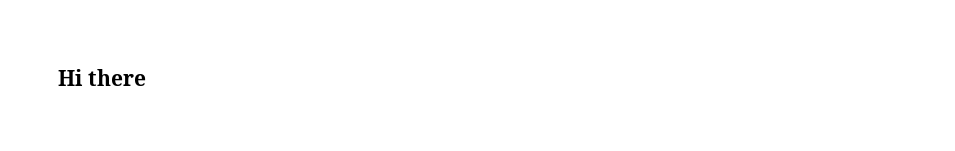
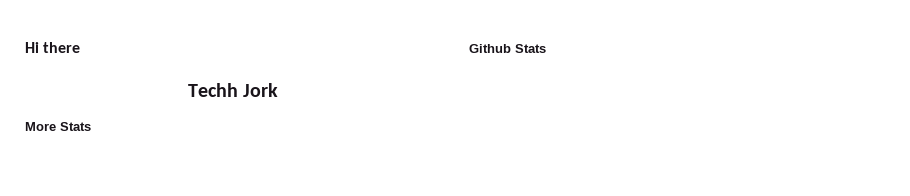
(146, 77) none -> [187,83,279,97] [25,122,91,131] [469,44,546,53] // Techh Jork // More Stats // Github Stats

